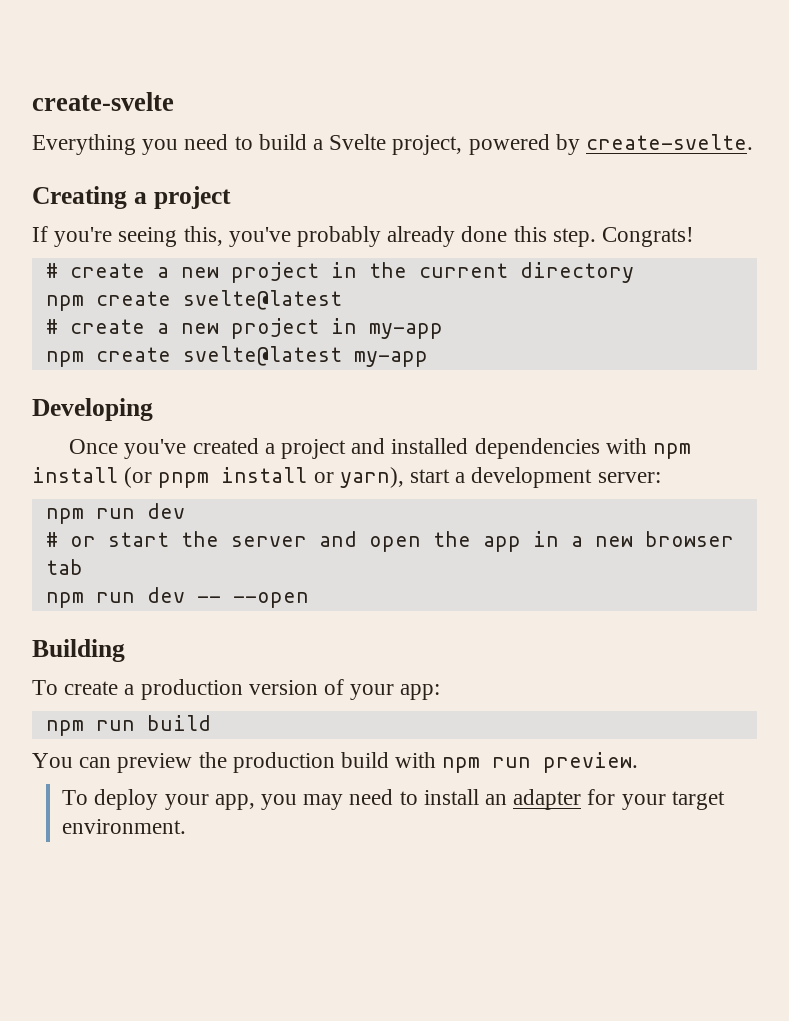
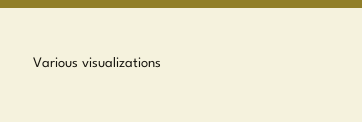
[32,92,174,111] [32,134,754,155] [32,186,231,209] [32,226,695,247] [45,262,634,283] [45,290,342,311] [45,318,443,339] [45,346,428,367] [32,398,153,421] [69,438,692,459] [32,467,661,488] [45,503,185,524] [45,531,734,552] [45,559,83,575] [45,587,309,608] [32,639,125,662] [32,679,441,700] [45,715,211,736] [32,752,639,773] [62,789,725,810] [62,819,187,834] create-svelte // Everything you need to build a Svelte project, powered by create-svelte. // Creating a project // If you're seeing this, you've probably already done this step. Congrats! // # create a new project in the current directory // npm create svelte@latest // # create a new project in my-app // npm create svelte@latest my-app // Developing // Once you've created a project and installed dependencies with npm install (or pnpm install or yarn), start a development server: // npm run dev // # or start the server and open the app in a new browser tab // npm run dev -- --open // Building // To create a production version of your app: // npm run build // You can preview the production build with npm run preview. // To deploy your app, you may need to install an adapter for your target environment. -> [33,57,161,68] Various visualizations

